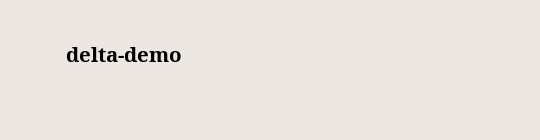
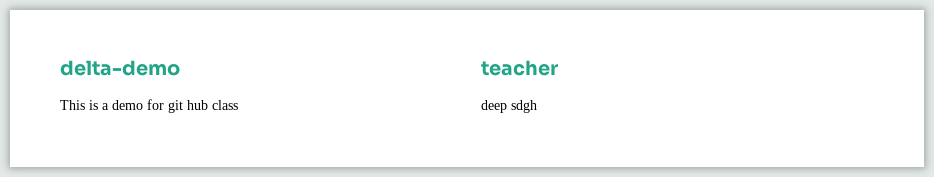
(182, 54) none -> [60,99,238,113] [481,60,558,76] [481,100,537,113] // This is a demo for git hub class // teacher // deep sdgh

